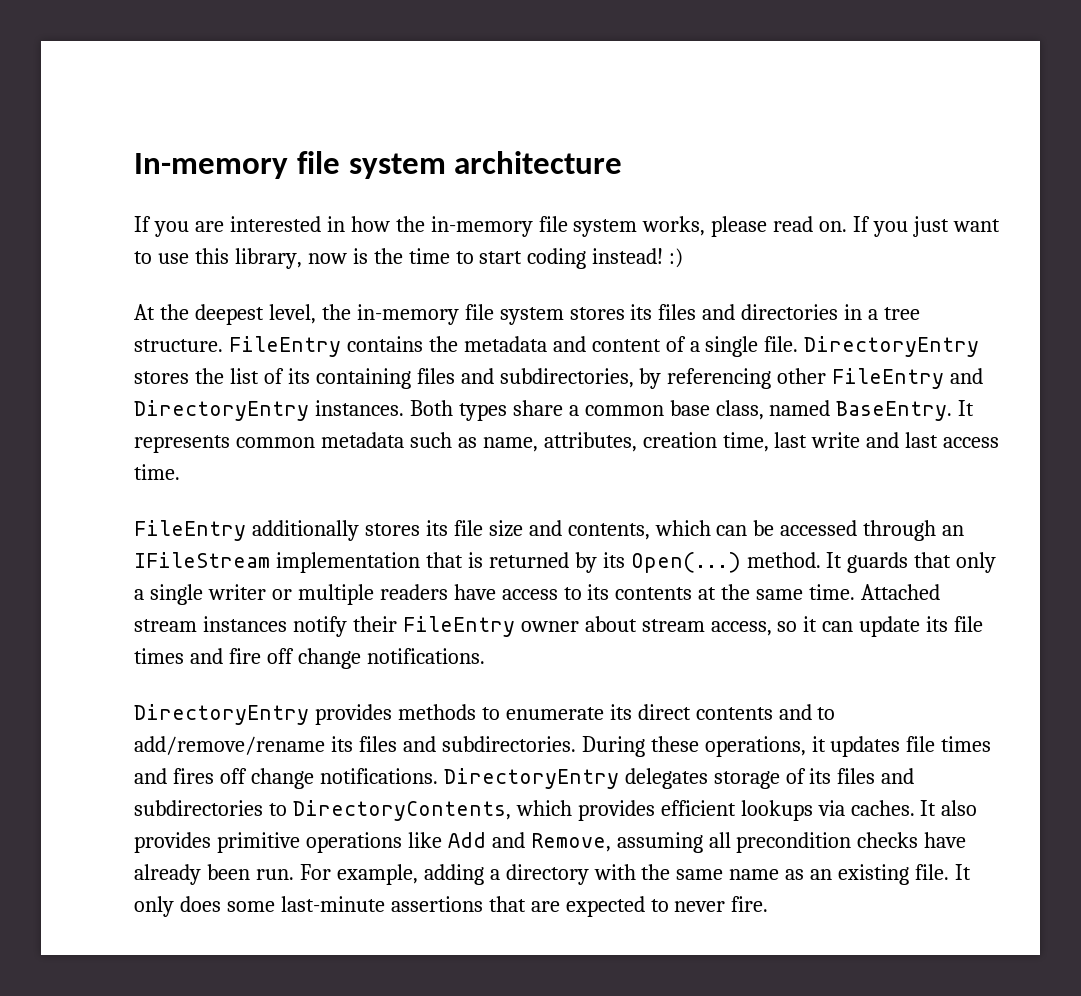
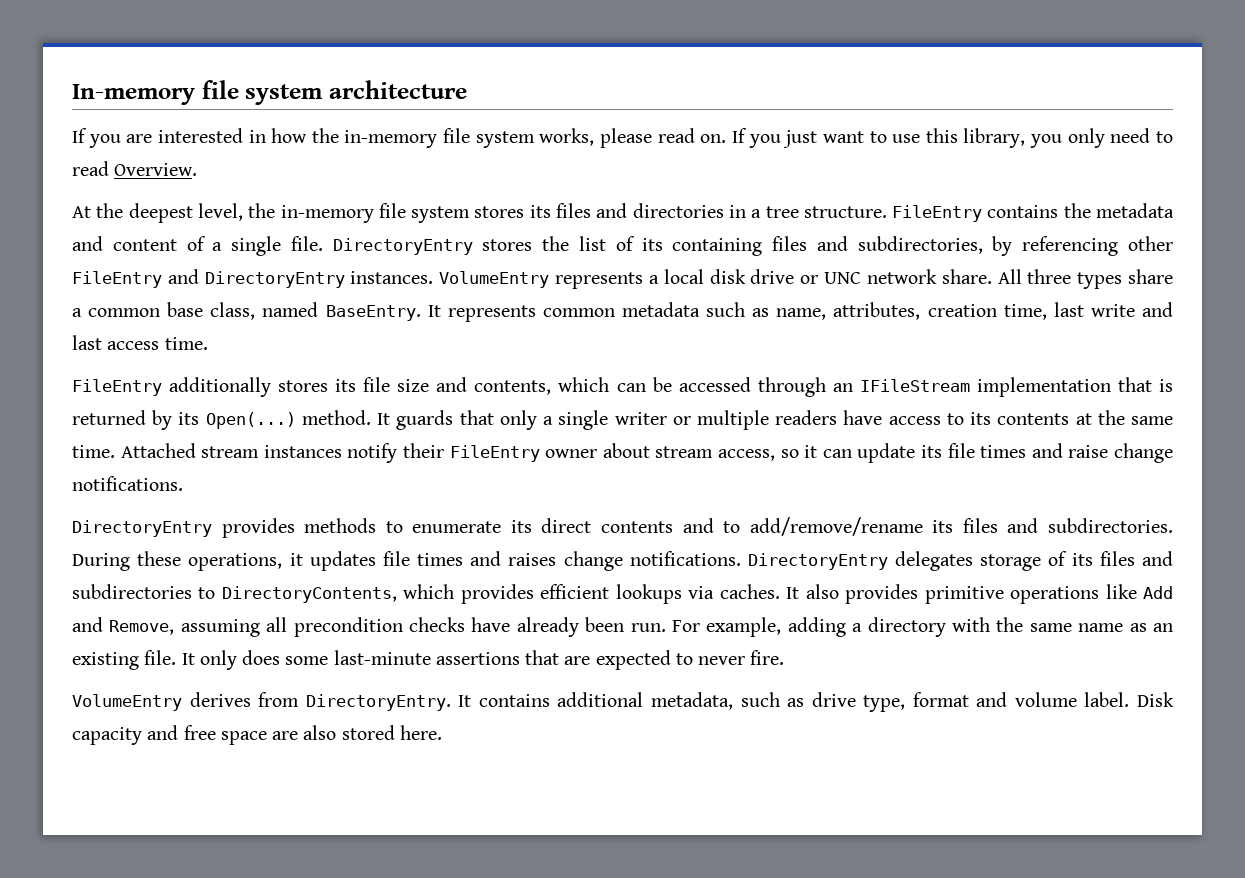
[307,248,684,269] now is the time to start coding instead! :) -> [1030,128,1173,148] [72,161,198,176] you only need to read Overview.
[409,400,453,416] Both -> [439,269,1072,289] VolumeEntry represents a local disk drive or UNC network share. All three
[228,648,294,664] fire off -> [1068,445,1109,458] raise
[172,768,247,784] fires off -> [508,553,557,566] raises
(769, 904) none -> [72,692,1174,712] [72,725,442,745] // VolumeEntry derives from DirectoryEntry. It contains additional metadata, such as drive type, format and volume label. Disk capacity and free space are also stored here.

